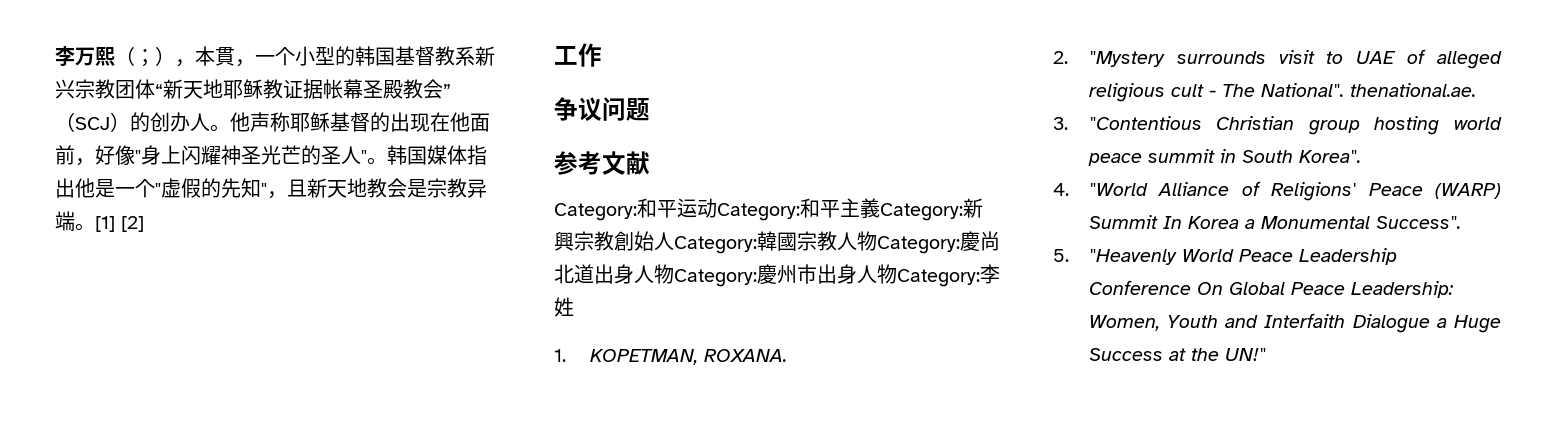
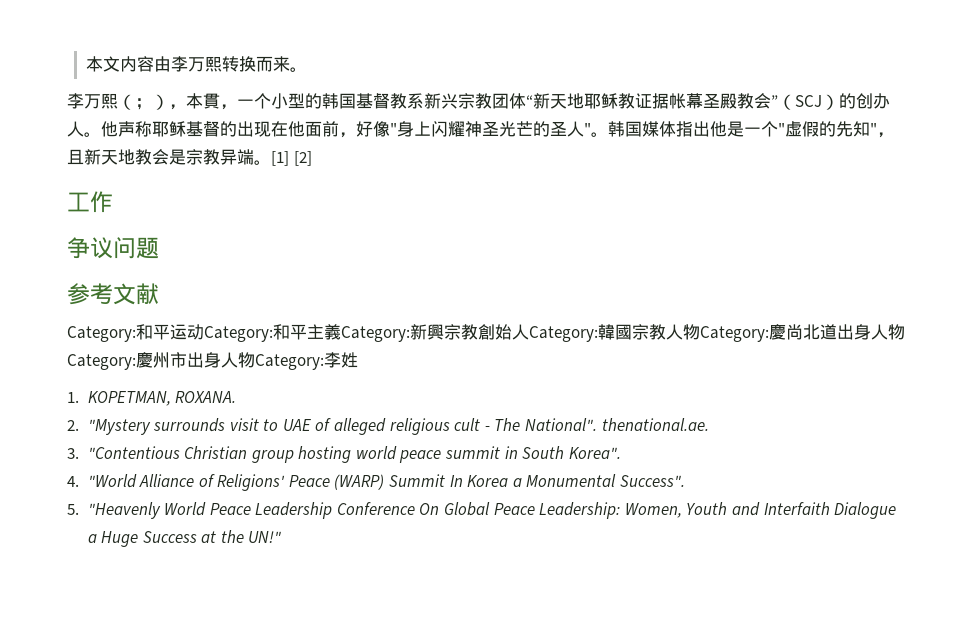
(55, 56) none -> [86,56,308,72] 本文内容由李万熙转换而来。 //

